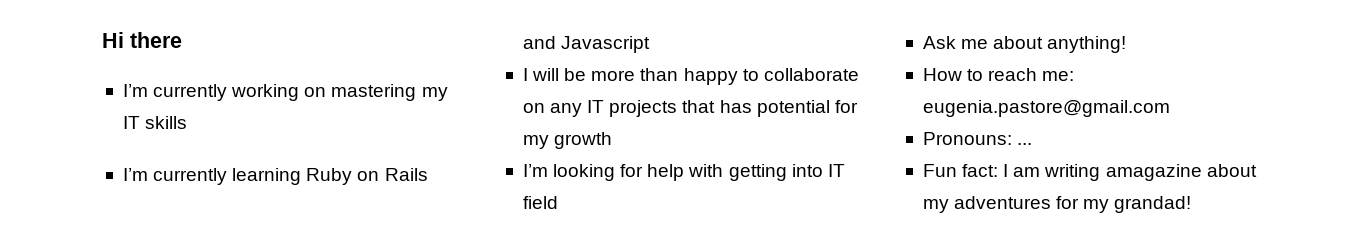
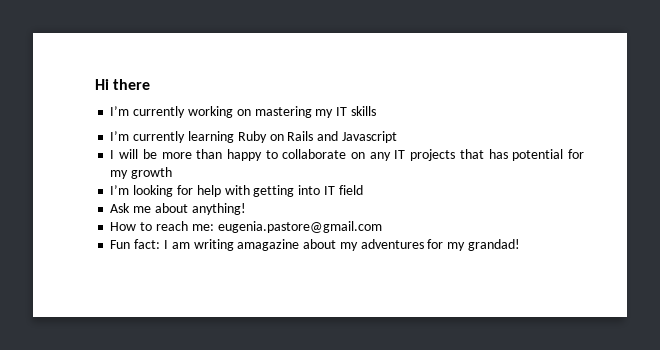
[922,132,1033,145] // Pronouns: ... -> (382, 227) none

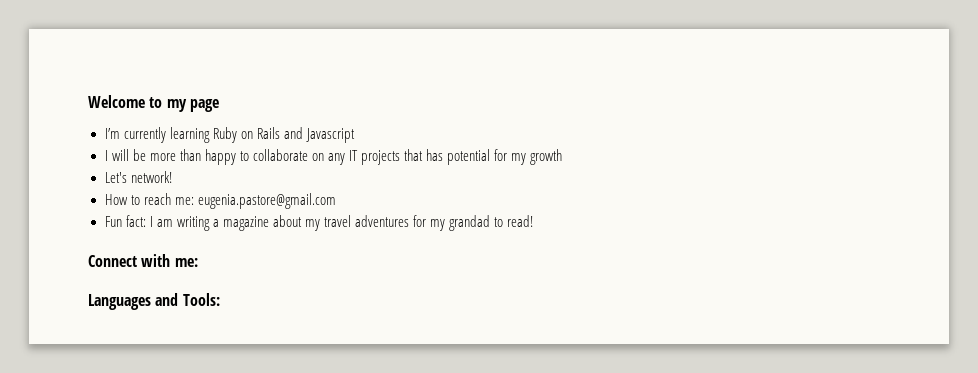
[95,79,151,90] [110,106,376,118] Hi there // I’m currently working on mastering my IT skills -> [88,95,219,112] Welcome to my page
[110,185,363,197] [110,203,246,215] I’m looking for help with getting into IT field // Ask me about anything! -> [104,171,172,183] Let's network!
[237,239,300,251] amagazine -> [212,216,269,231] a magazine
(358, 246) none -> [323,215,351,227] travel
[467,239,520,251] grandad! -> [449,215,534,231] [88,254,198,267] [88,293,220,310] grandad to read! // Connect with me: // Languages and Tools:

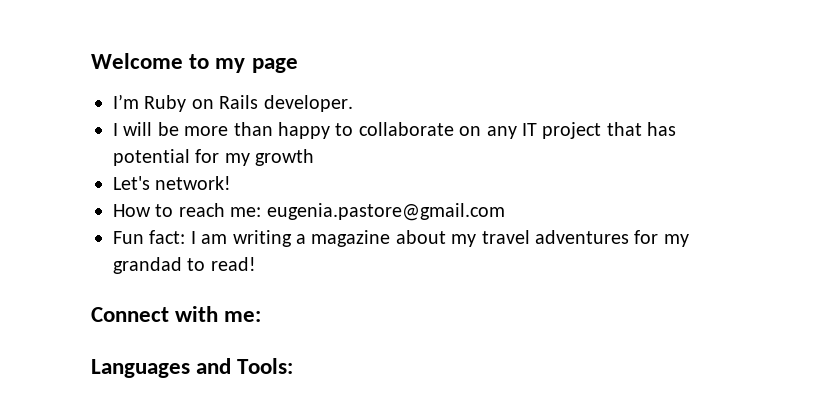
[123,127,210,143] currently learning -> (139, 101) none
[283,127,355,143] and Javascript -> [263,95,353,112] developer.
[361,150,401,165] projects -> [542,122,602,139] project

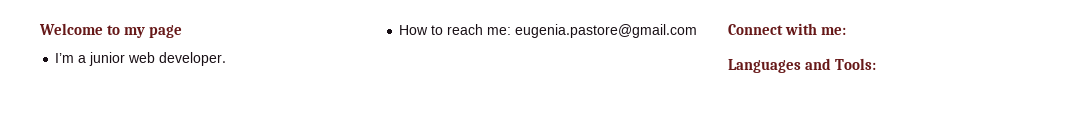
[144,95,353,112] [113,122,677,139] [113,149,315,166] [113,176,232,190] Ruby on Rails developer. // I will be more than happy to collaborate on any IT project that has potential for my growth // Let's network! -> [78,52,227,66] a junior web developer.
[113,230,689,247] [113,257,256,274] // Fun fact: I am writing a magazine about my travel adventures for my grandad to read! -> (698, 31) none

